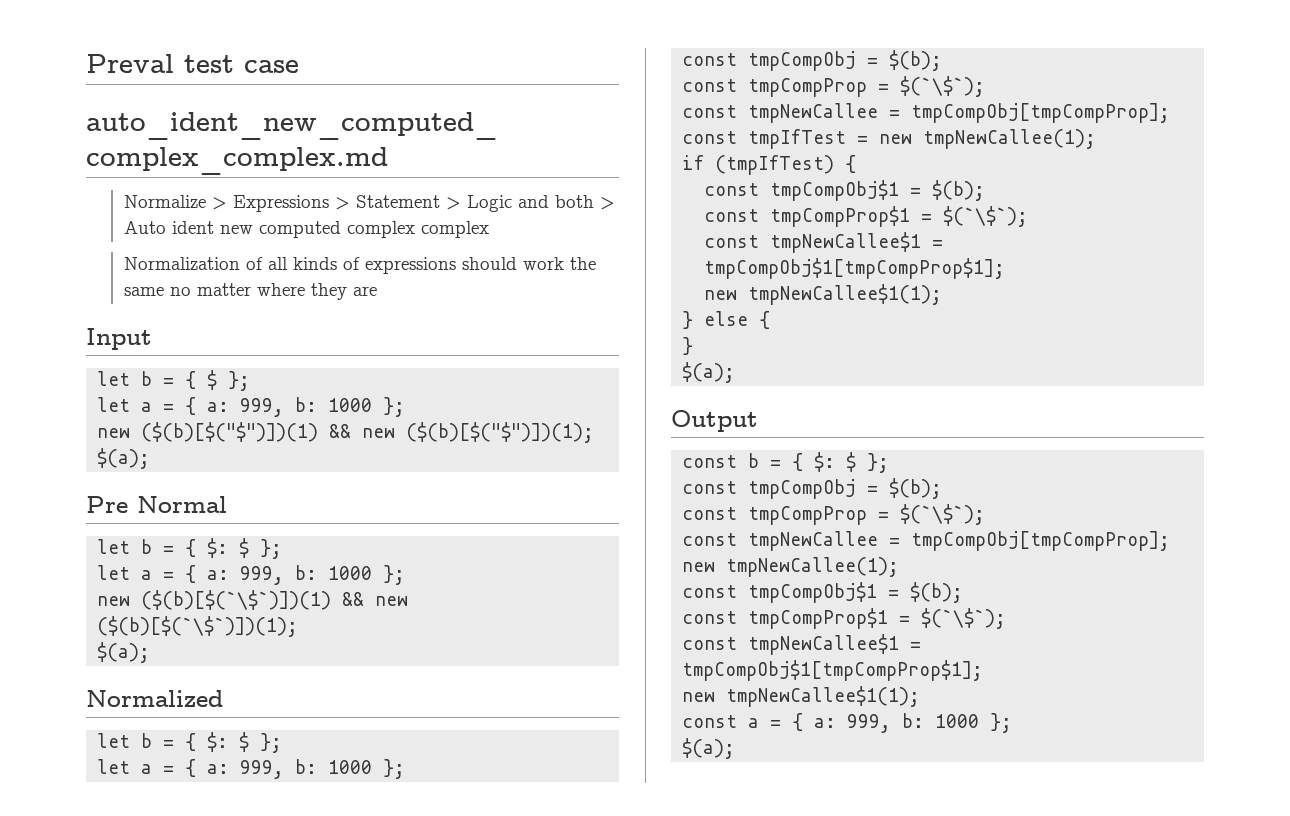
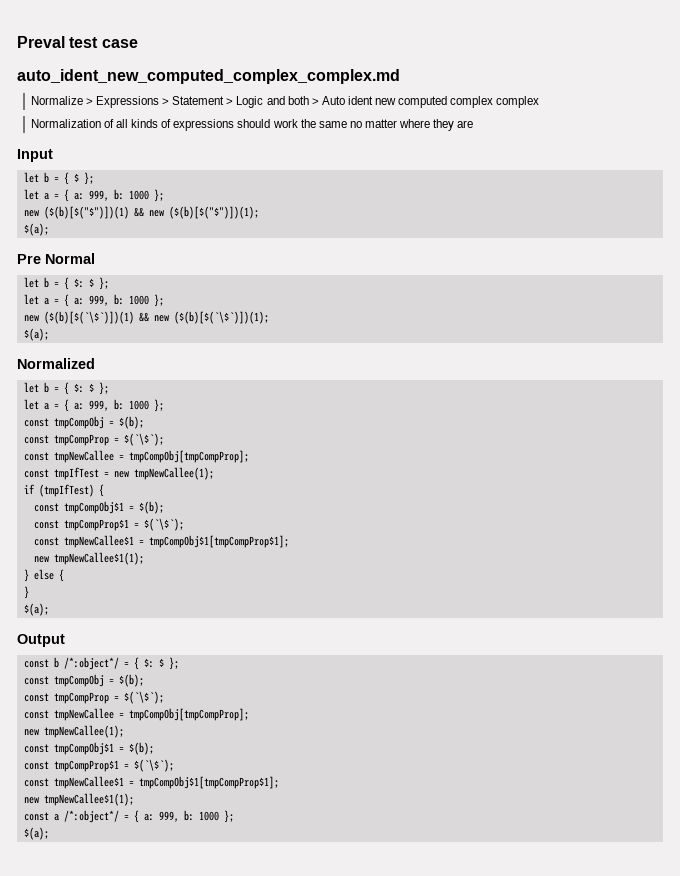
(760, 460) none -> [63,657,119,670] /*:object*/
(760, 723) none -> [63,810,119,823] /*:object*/

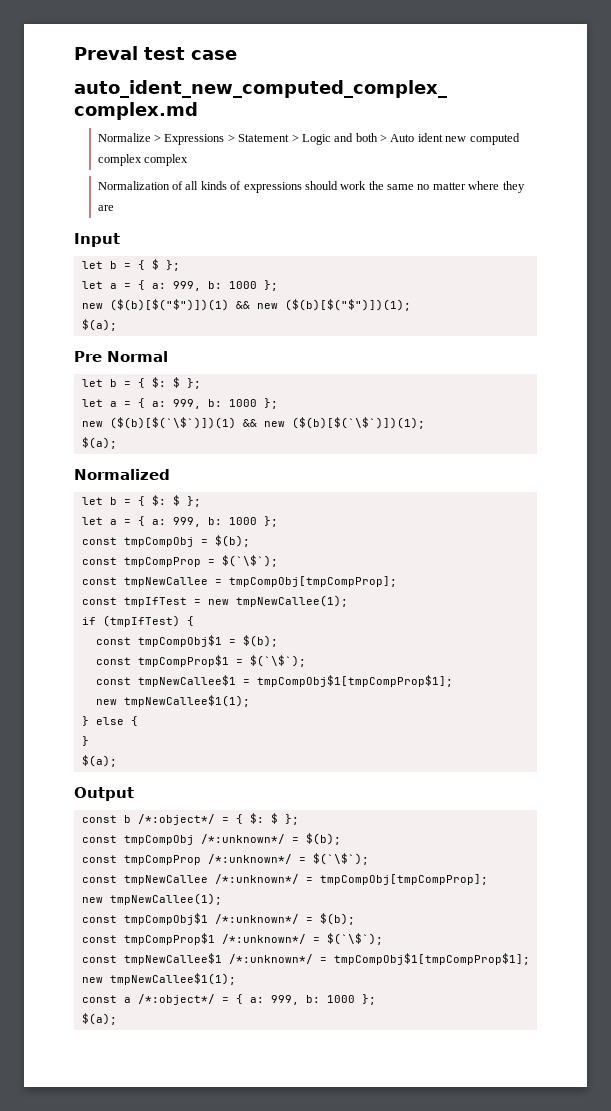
[108,674,144,687] [23,691,164,704] [23,708,114,721] = $(b); // const tmpCompProp = $(`\$`); // const tmpNewCallee -> [200,833,341,845] [81,853,369,865] [81,874,299,885] /*:unknown*/ = $(b); // const tmpCompProp /*:unknown*/ = $(`\$`); // const tmpNewCallee /*:unknown*/
[118,742,154,755] [23,759,174,772] [23,776,124,789] = $(b); // const tmpCompProp$1 = $(`\$`); // const tmpNewCallee$1 -> [214,913,355,925] [81,933,383,945] [81,953,313,965] /*:unknown*/ = $(b); // const tmpCompProp$1 /*:unknown*/ = $(`\$`); // const tmpNewCallee$1 /*:unknown*/

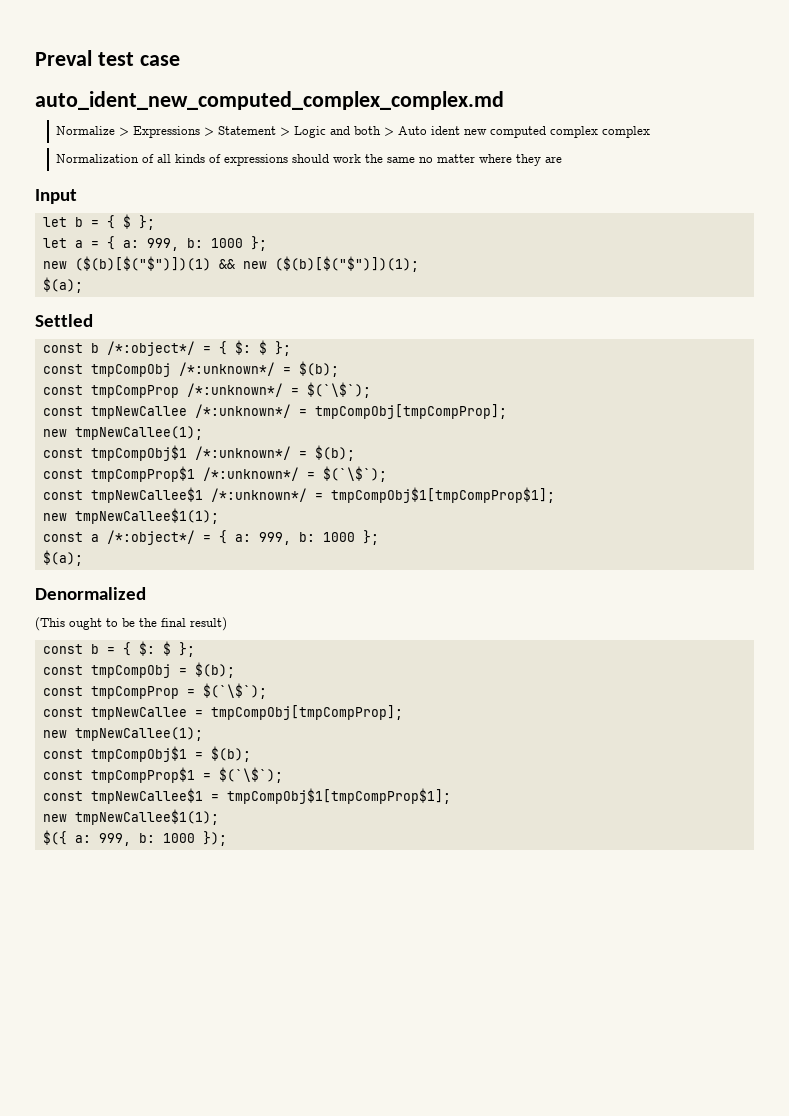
[74,351,168,362] [81,377,201,389] [81,398,278,409] [81,417,425,429] [81,437,117,449] [74,469,170,480] [81,495,201,507] [81,516,278,527] [81,535,250,547] [81,555,278,567] [81,576,397,587] [81,595,348,607] [81,615,194,627] [95,635,278,647] [95,655,306,667] [95,675,453,687] [95,695,250,707] [81,716,138,726] [81,736,89,746] [81,755,117,767] [74,787,134,801] Pre Normal // let b = { $: $ }; // let a = { a: 999, b: 1000 }; // new ($(b)[$(`\$`)])(1) && new ($(b)[$(`\$`)])(1); // $(a); // Normalized // let b = { $: $ }; // let a = { a: 999, b: 1000 }; // const tmpCompObj = $(b); // const tmpCompProp = $(`\$`); // const tmpNewCallee = tmpCompObj[tmpCompProp]; // const tmpIfTest = new tmpNewCallee(1); // if (tmpIfTest) { // const tmpCompObj$1 = $(b); // const tmpCompProp$1 = $(`\$`); // const tmpNewCallee$1 = tmpCompObj$1[tmpCompProp$1]; // new tmpNewCallee$1(1); // } else { // } // $(a); // Output -> [35,314,93,327] Settled
(117, 1019) none -> [35,587,146,600] [35,617,227,631] [42,641,195,657] [42,662,235,678] [42,683,267,699] [42,705,403,720] [42,727,203,741] [42,746,251,762] [42,767,283,783] [42,788,451,804] [42,809,219,825] [42,830,227,846] // Denormalized // (This ought to be the final result) // const b = { $: $ }; // const tmpCompObj = $(b); // const tmpCompProp = $(`\$`); // const tmpNewCallee = tmpCompObj[tmpCompProp]; // new tmpNewCallee(1); // const tmpCompObj$1 = $(b); // const tmpCompProp$1 = $(`\$`); // const tmpNewCallee$1 = tmpCompObj$1[tmpCompProp$1]; // new tmpNewCallee$1(1); // $({ a: 999, b: 1000 });

